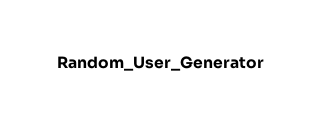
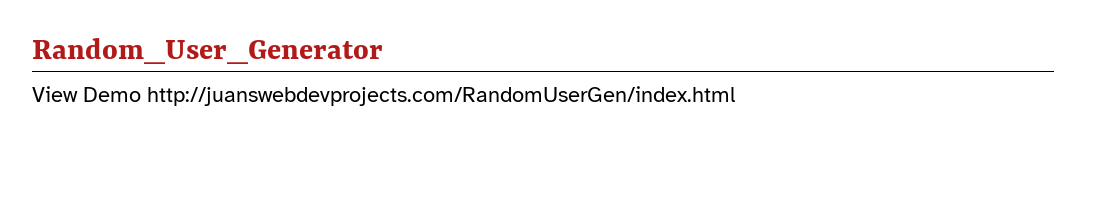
(264, 63) none -> [32,86,735,106] // View Demo http://juanswebdevprojects.com/RandomUserGen/index.html

